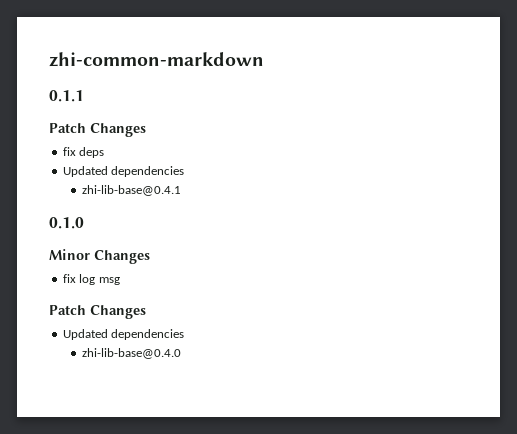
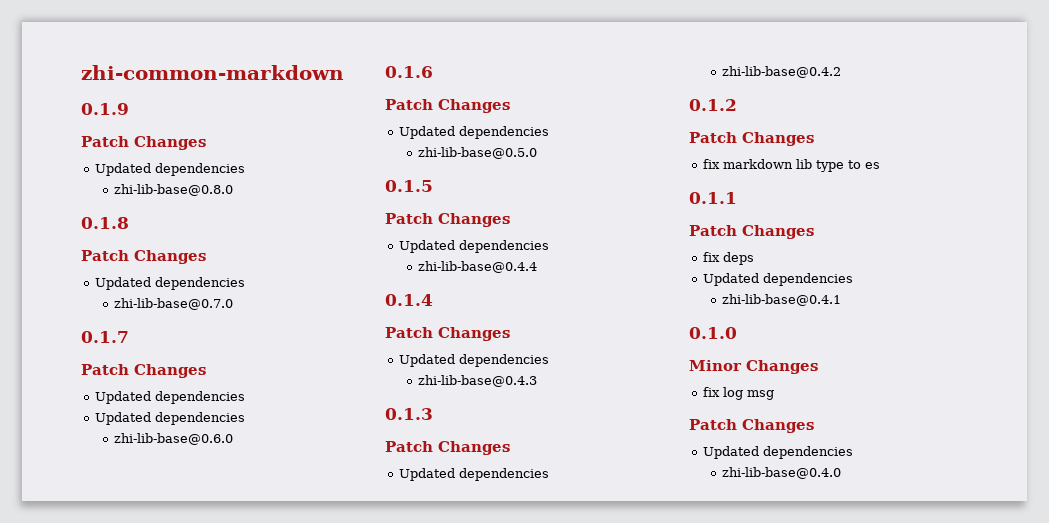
(264, 59) none -> [81,103,129,115] [81,136,206,150] [94,163,245,176] [114,184,234,196] [81,217,129,229] [81,250,206,264] [94,277,245,290] [114,298,234,310] [81,331,129,343] [81,364,206,378] [94,391,245,404] [94,412,245,425] [114,433,234,445] [385,66,433,78] [385,99,510,113] [398,126,549,139] [418,147,538,159] [385,180,433,192] [385,213,510,227] [398,240,549,253] [418,261,538,273] [385,294,433,306] [385,327,510,341] [398,354,549,367] [418,375,538,387] [385,408,433,420] [385,441,510,455] [398,468,549,481] [722,66,842,78] [689,99,737,111] [689,132,814,146] [702,159,880,172] // 0.1.9 // Patch Changes // Updated dependencies // zhi-lib-base@0.8.0 // 0.1.8 // Patch Changes // Updated dependencies // zhi-lib-base@0.7.0 // 0.1.7 // Patch Changes // Updated dependencies // Updated dependencies // zhi-lib-base@0.6.0 // 0.1.6 // Patch Changes // Updated dependencies // zhi-lib-base@0.5.0 // 0.1.5 // Patch Changes // Updated dependencies // zhi-lib-base@0.4.4 // 0.1.4 // Patch Changes // Updated dependencies // zhi-lib-base@0.4.3 // 0.1.3 // Patch Changes // Updated dependencies // zhi-lib-base@0.4.2 // 0.1.2 // Patch Changes // fix markdown lib type to es

